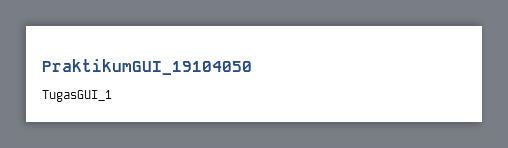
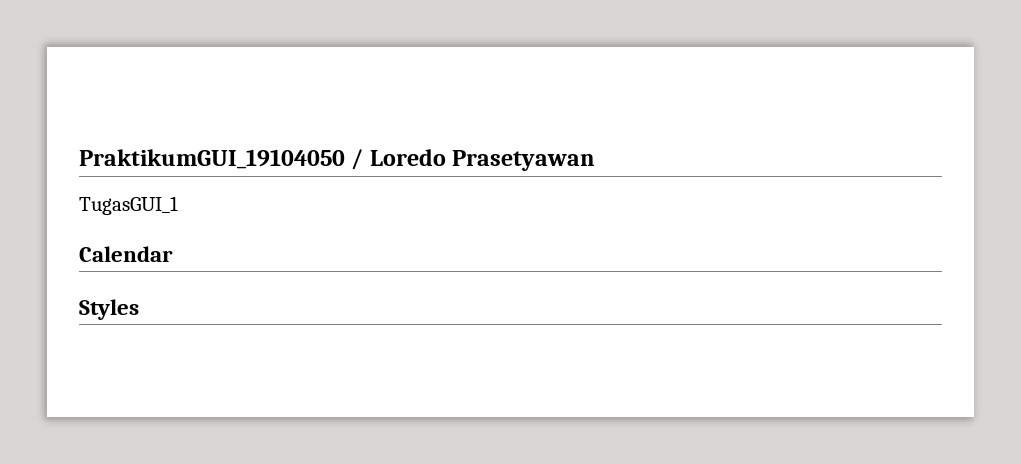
(252, 67) none -> [351,149,596,171] / Loredo Prasetyawan
(112, 96) none -> [79,246,173,262] [79,299,139,320] // Calendar // Styles

